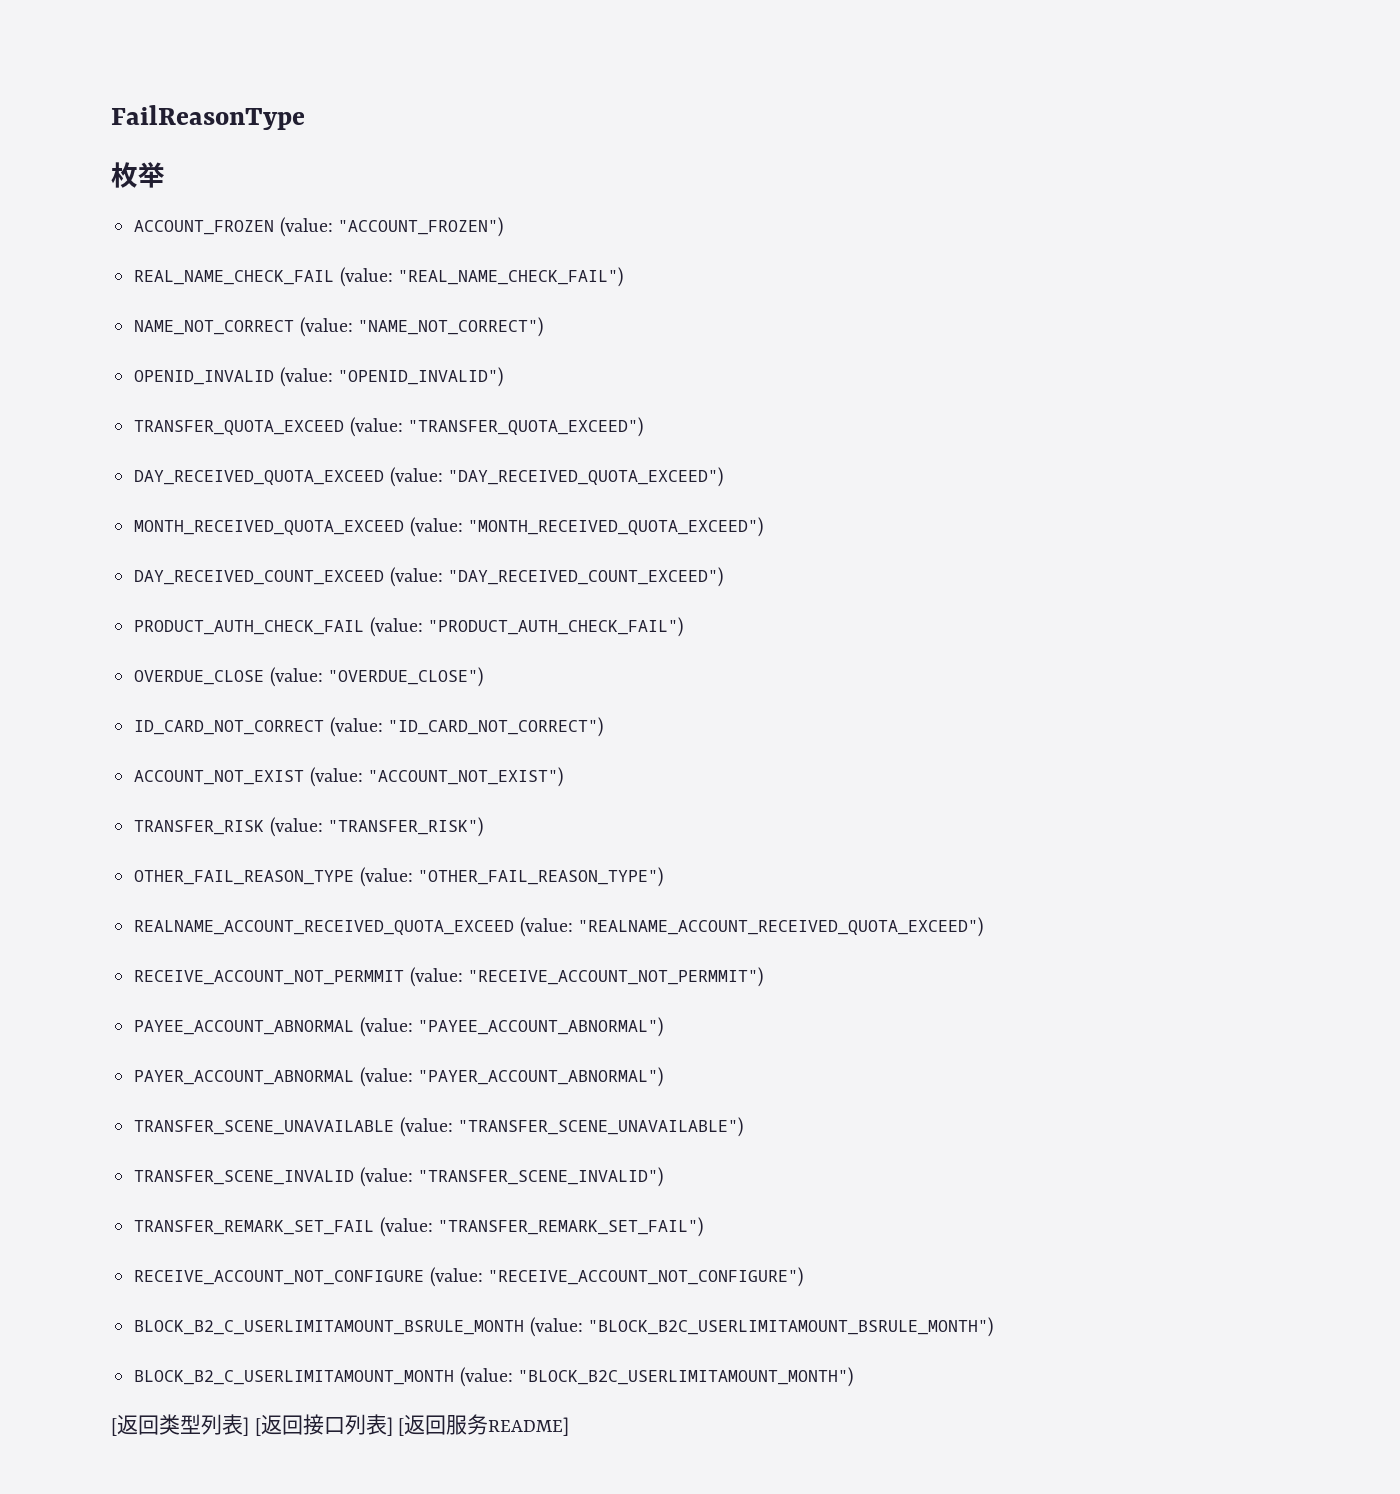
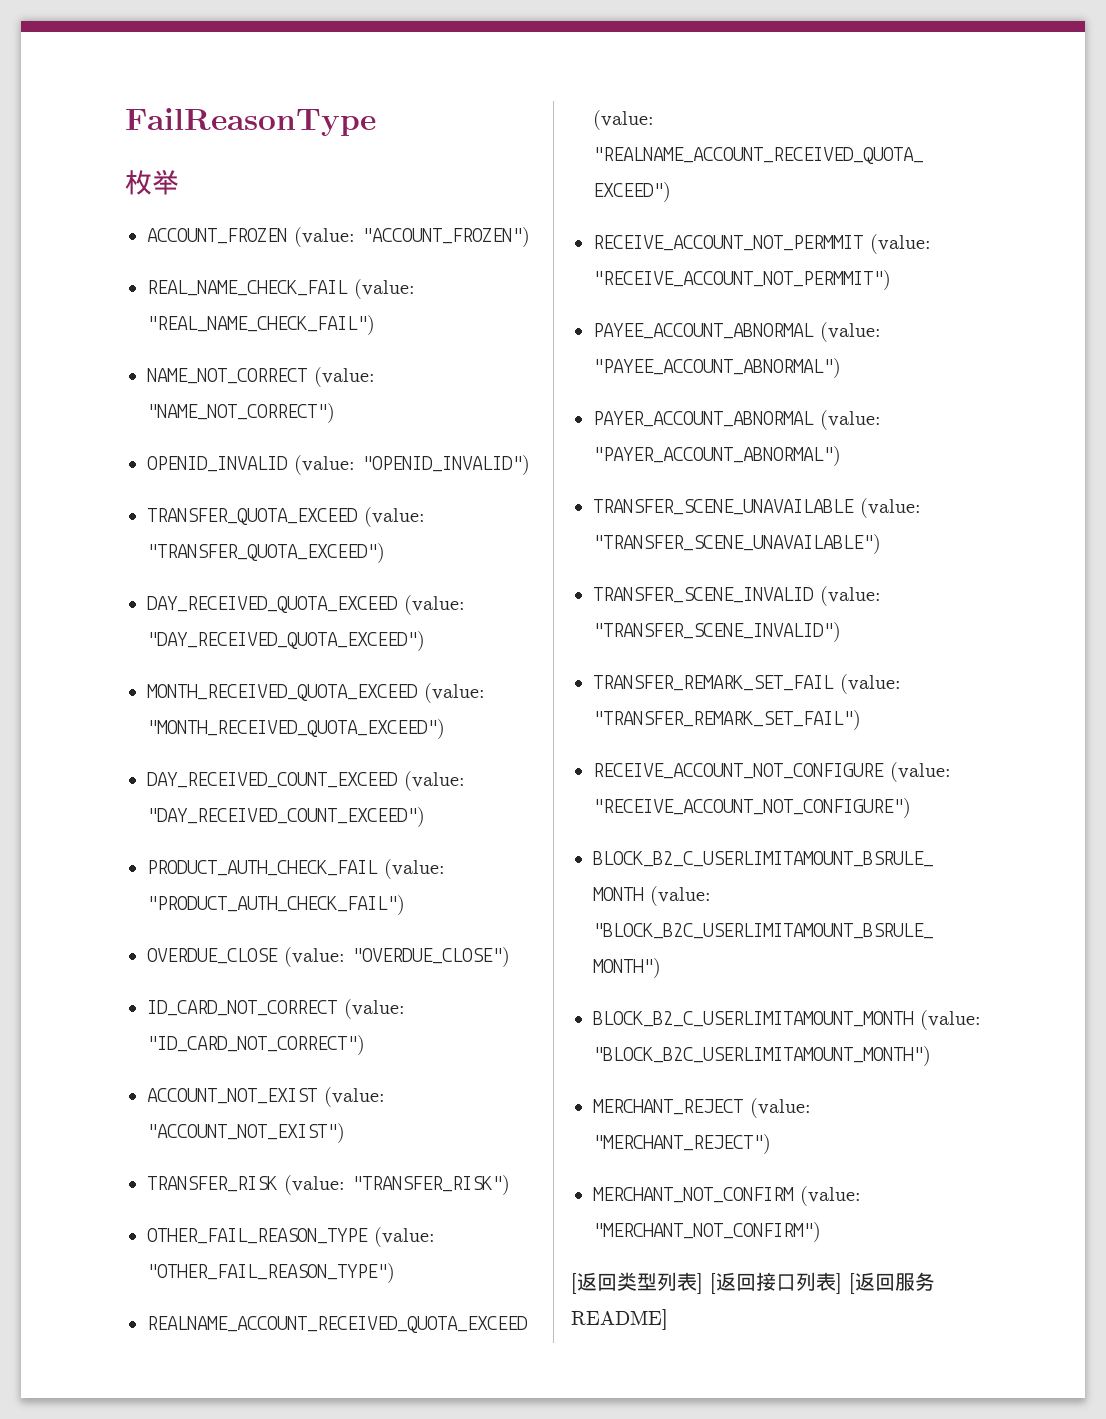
(854, 1377) none -> [593,1098,811,1118] [593,1134,771,1154] [593,1186,861,1206] [593,1222,821,1242] // MERCHANT_REJECT (value: "MERCHANT_REJECT") // MERCHANT_NOT_CONFIRM (value: "MERCHANT_NOT_CONFIRM")

